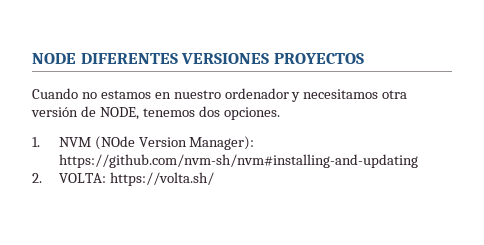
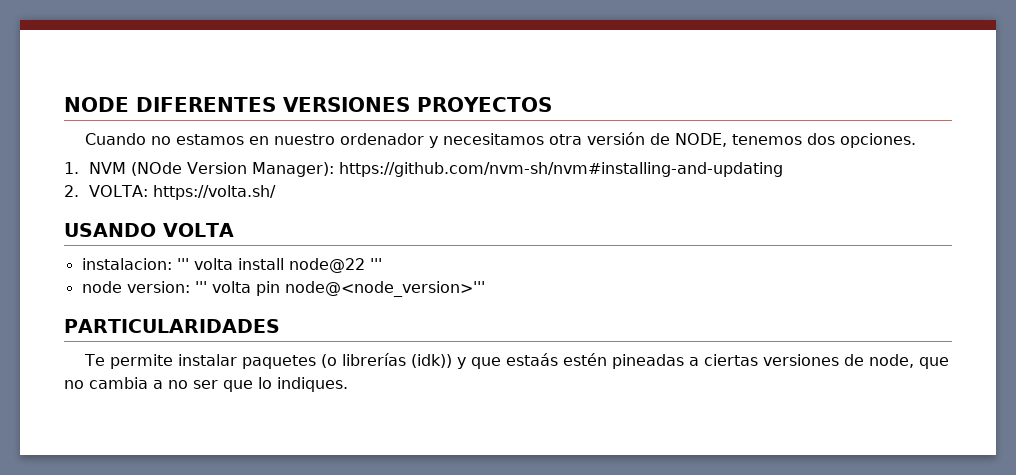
(214, 179) none -> [64,223,234,237] [81,258,382,273] [81,281,485,297] [64,319,280,333] [84,353,950,369] [64,377,348,392] // USANDO VOLTA // instalacion: ''' volta install node@22 ''' // node version: ''' volta pin node@<node_version>''' // PARTICULARIDADES // Te permite instalar paquetes (o librerías (idk)) y que estaás estén pineadas a ciertas versiones de node, que no cambia a no ser que lo indiques.

